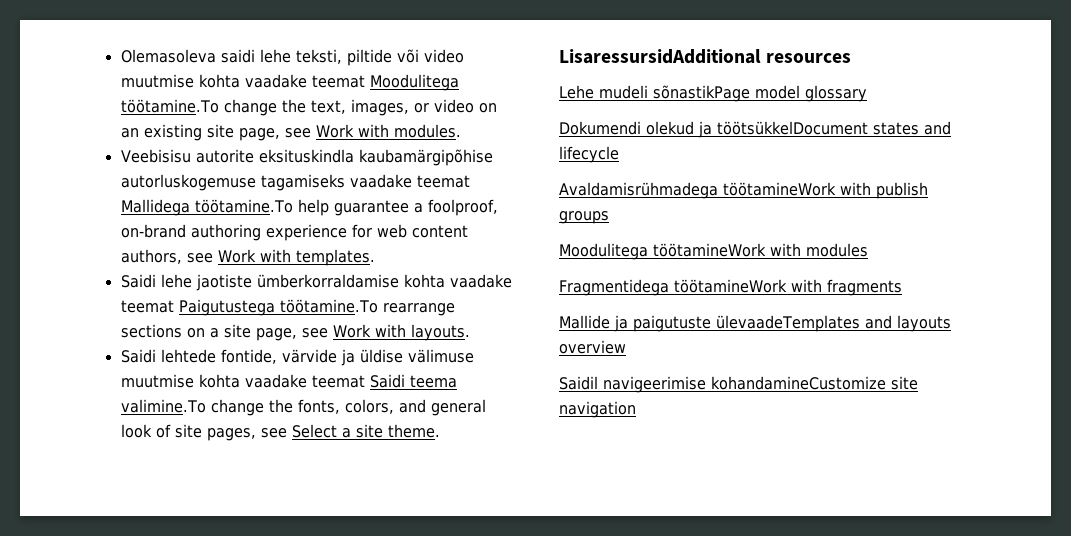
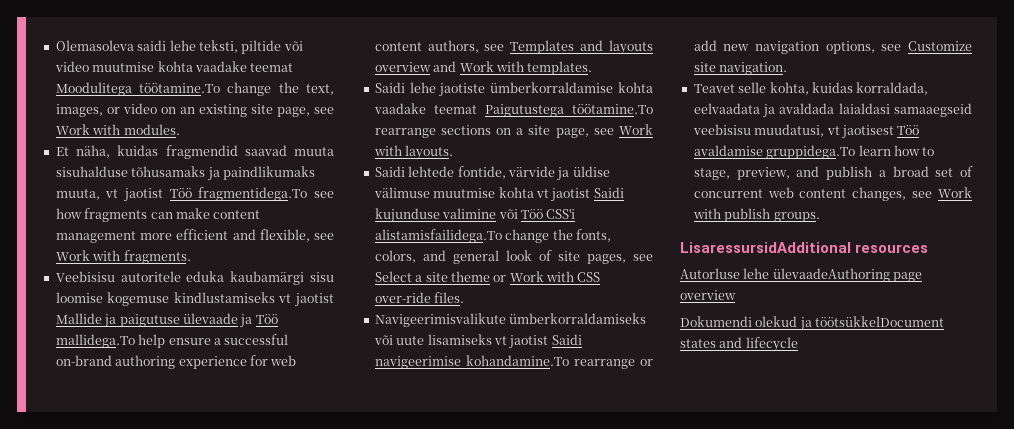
[120,149,493,166] [120,174,470,191] [120,199,498,216] Veebisisu autorite eksituskindla kaubamärgipõhise autorluskogemuse tagamiseks vaadake teemat Mallidega töötamine.To help guarantee a foolproof, -> [55,145,334,159] [55,166,315,181] [55,187,334,202] [55,208,261,222] [55,229,334,243] [55,250,191,264] [55,271,334,285] [55,292,334,307] [55,313,278,328] [55,334,289,348] Et näha, kuidas fragmendid saavad muuta sisuhalduse tõhusamaks ja paindlikumaks muuta, vt jaotist Töö fragmentidega.To see how fragments can make content management more efficient and flexible, see Work with fragments. // Veebisisu autoritele eduka kaubamärgi sisu loomise kogemuse kindlustamiseks vt jaotist Mallide ja paigutuse ülevaade ja Töö mallidega.To help ensure a successful
(213, 258) none -> [510,40,653,55] [374,61,457,72] Templates and layouts overview and
[244,374,457,388] [120,399,206,413] vaadake teemat Saidi teema valimine.To -> [535,187,624,202] [374,208,576,223] [374,229,502,243] vt jaotist Saidi kujunduse valimine või Töö CSS'i alistamisfailidega.To
[387,424,440,438] [559,49,852,64] [559,85,867,102] theme. // LisaressursidAdditional resources // Lehe mudeli sõnastikPage model glossary -> [450,271,601,282] [374,292,465,303] [374,313,647,327] [373,334,582,349] [374,355,653,369] [693,40,972,54] [693,62,788,75] [693,82,929,95] [693,103,972,118] [692,124,920,139] [693,145,935,159] [693,166,973,180] [693,187,972,201] [692,208,820,222] [680,242,929,253] [680,268,923,282] [680,290,736,300] theme or Work with CSS over-ride files. // Navigeerimisvalikute ümberkorraldamiseks või uute lisamiseks vt jaotist Saidi navigeerimise kohandamine.To rearrange or add new navigation options, see Customize site navigation. // Teavet selle kohta, kuidas korraldada, eelvaadata ja avaldada laialdasi samaaegseid veebisisu muudatusi, vt jaotisest Töö avaldamise gruppidega.To learn how to stage, preview, and publish a broad set of concurrent web content changes, see Work with publish groups. // LisaressursidAdditional resources // Autorluse lehe ülevaadeAuthoring page overview
[559,182,928,199] [559,211,609,224] [559,243,868,260] [559,279,902,296] [559,315,951,332] [559,340,626,354] [559,376,918,393] [559,401,636,418] // Avaldamisrühmadega töötamineWork with publish groups // Moodulitega töötamineWork with modules // Fragmentidega töötamineWork with fragments // Mallide ja paigutuste ülevaadeTemplates and layouts overview // Saidil navigeerimise kohandamineCustomize site navigation -> (798, 344) none

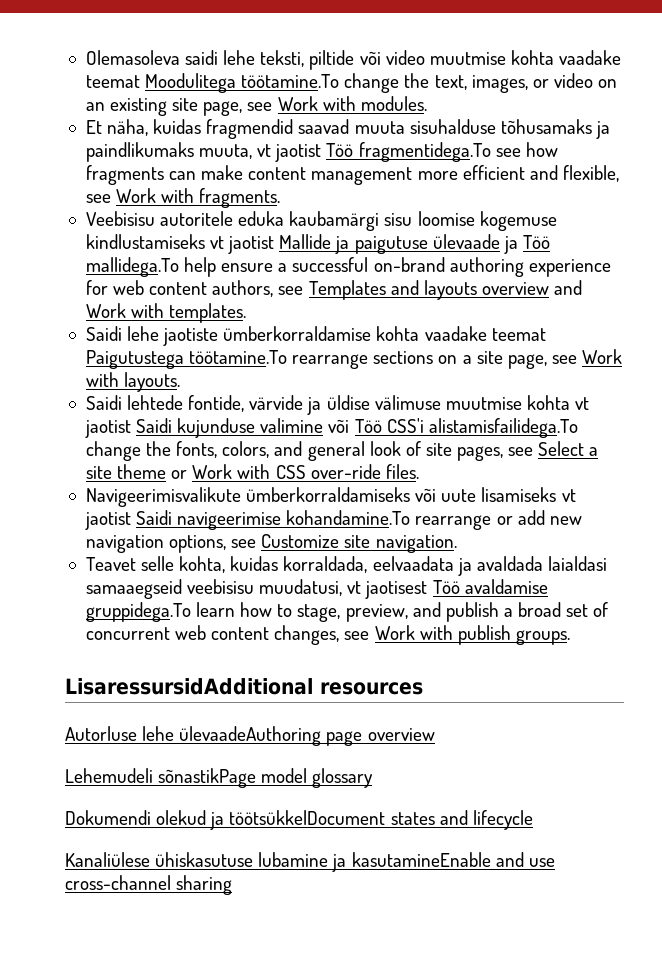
(736, 295) none -> [65,768,374,788] // Lehemudeli sõnastikPage model glossary
(798, 344) none -> [65,852,555,872] [65,875,233,895] // Kanaliülese ühiskasutuse lubamine ja kasutamineEnable and use cross-channel sharing

